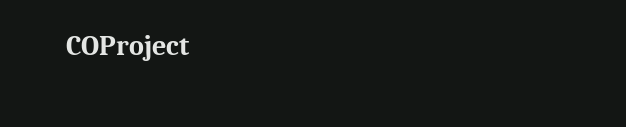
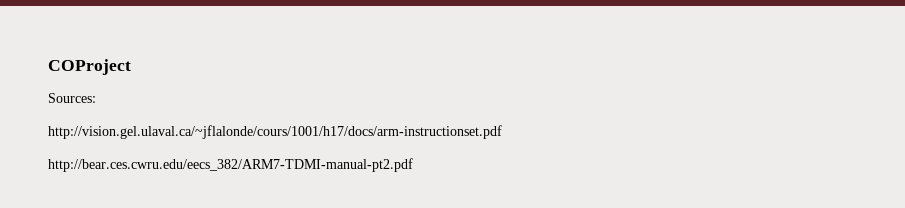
(190, 48) none -> [48,93,96,103] [48,125,502,139] [48,158,413,172] // Sources: // http://vision.gel.ulaval.ca/~jflalonde/cours/1001/h17/docs/arm-instructionset.pdf // http://bear.ces.cwru.edu/eecs_382/ARM7-TDMI-manual-pt2.pdf

